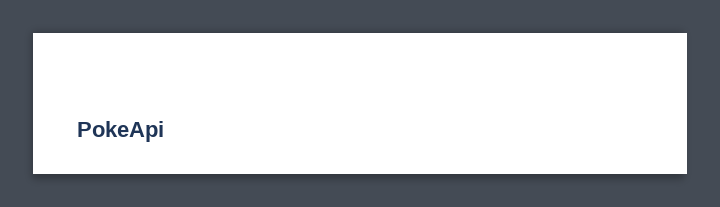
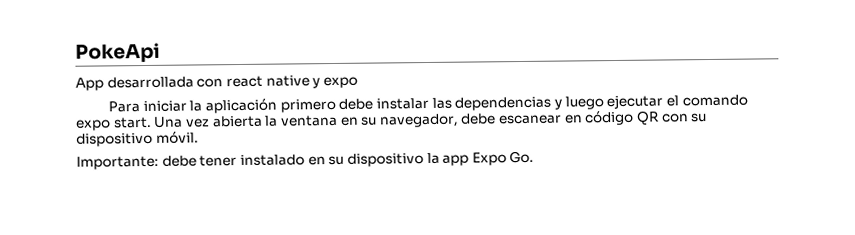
(164, 131) none -> [75,75,358,91] [108,94,748,114] [76,110,708,131] [76,131,199,147] [76,150,535,170] // App desarrollada con react native y expo // Para iniciar la aplicación primero debe instalar las dependencias y luego ejecutar el comando expo start. Una vez abierta la ventana en su navegador, debe escanear en código QR con su dispositivo móvil. // Importante: debe tener instalado en su dispositivo la app Expo Go.

